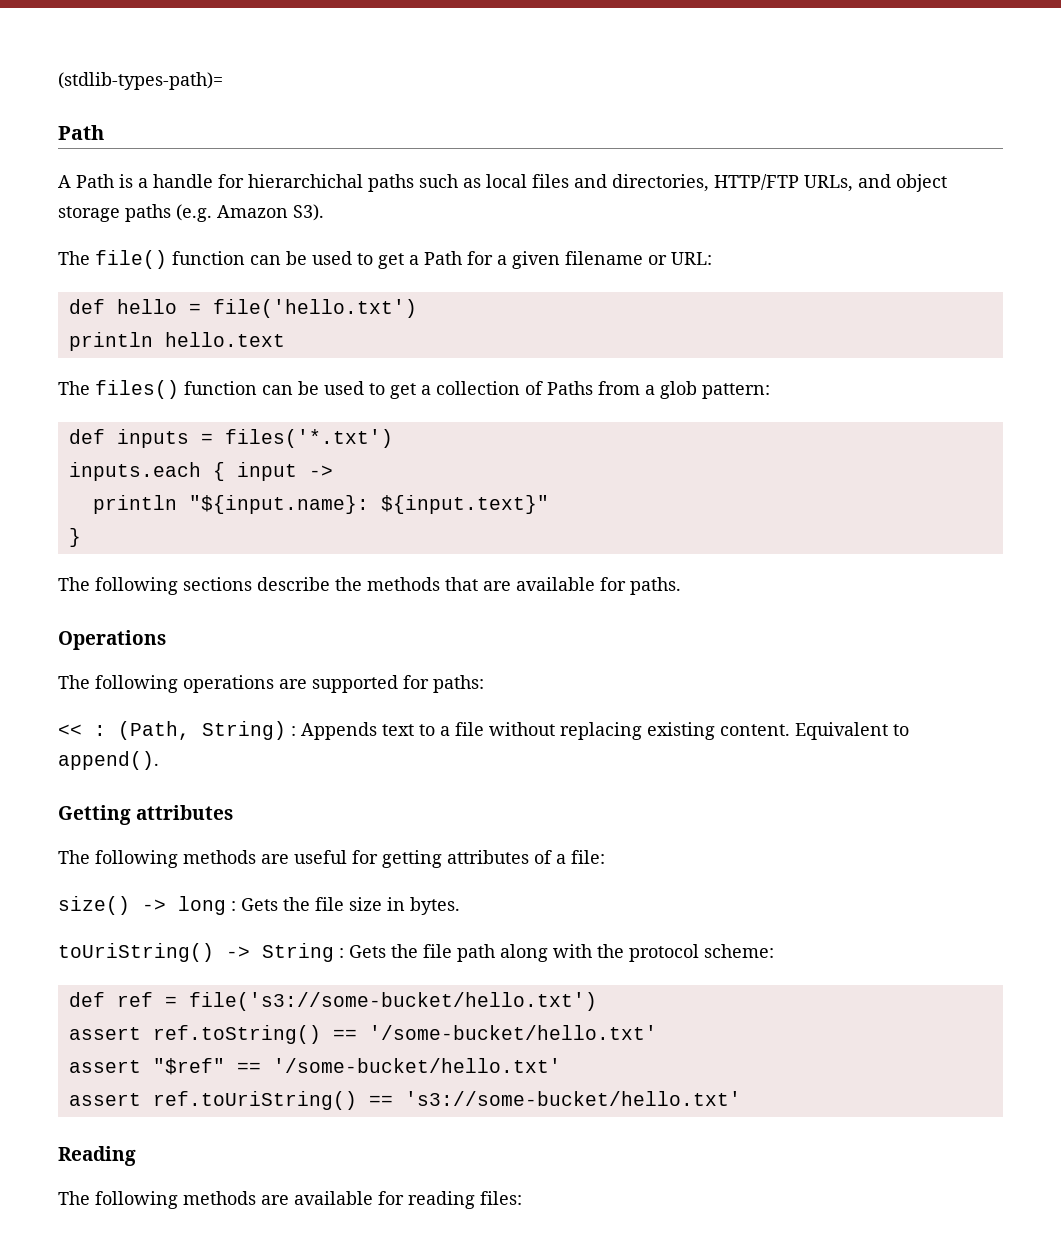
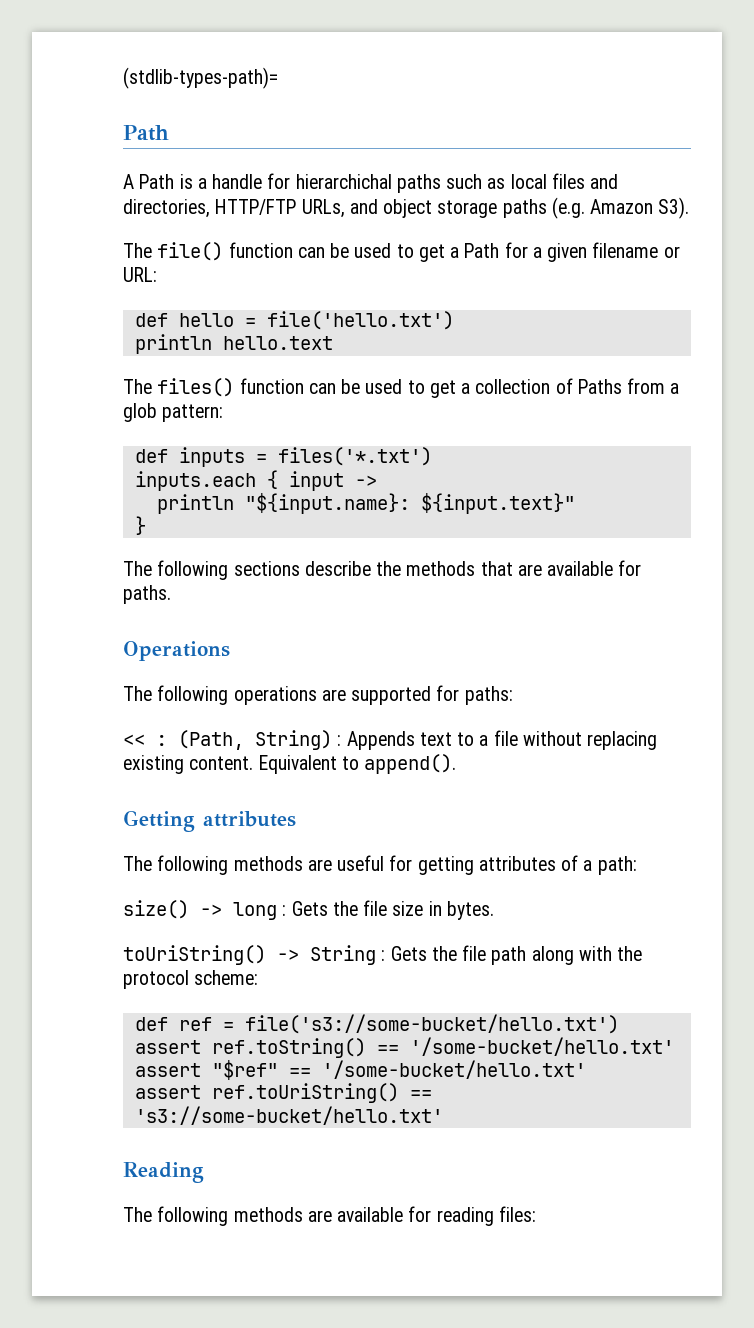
[571,850,605,864] file: -> [597,856,637,875] path:

